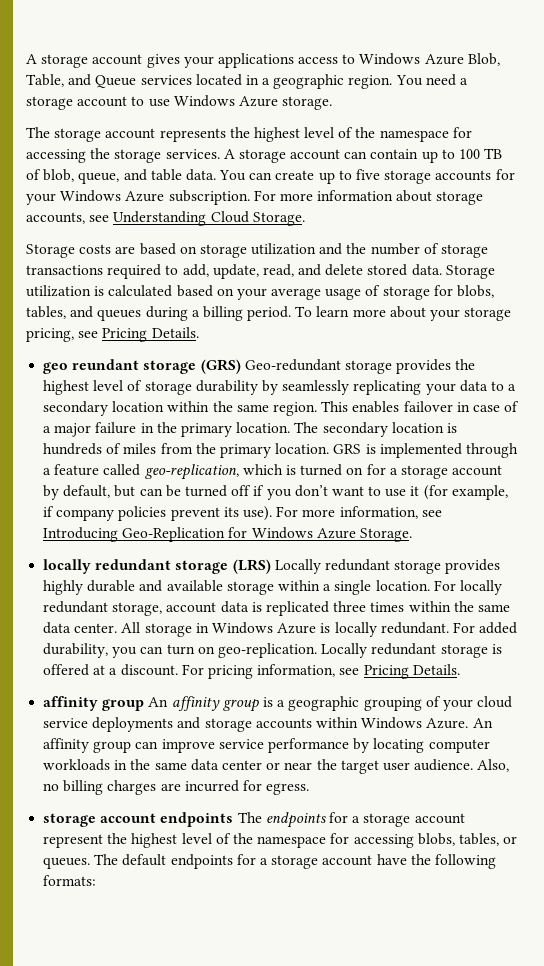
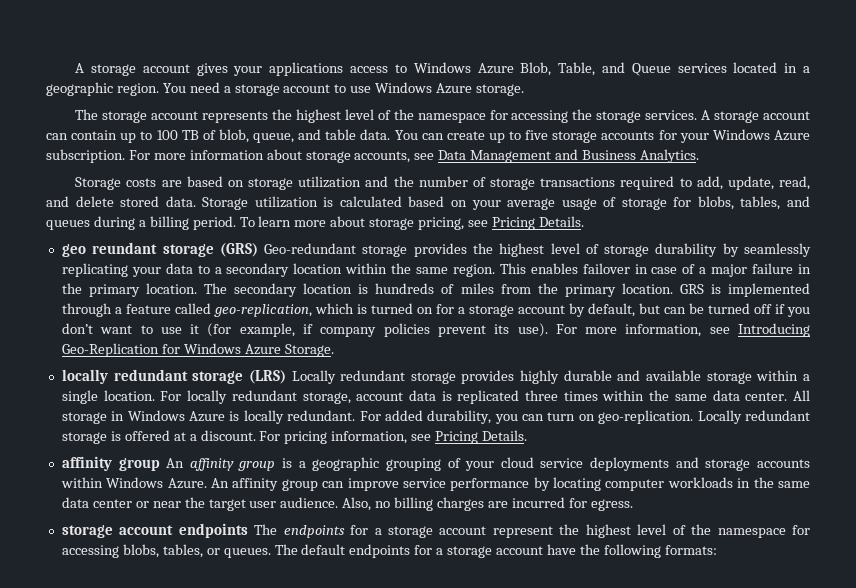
[113,211,305,226] Understanding Cloud Storage. -> [438,149,699,163] Data Management and Business Analytics.
[430,309,461,321] your -> (366, 221) none

